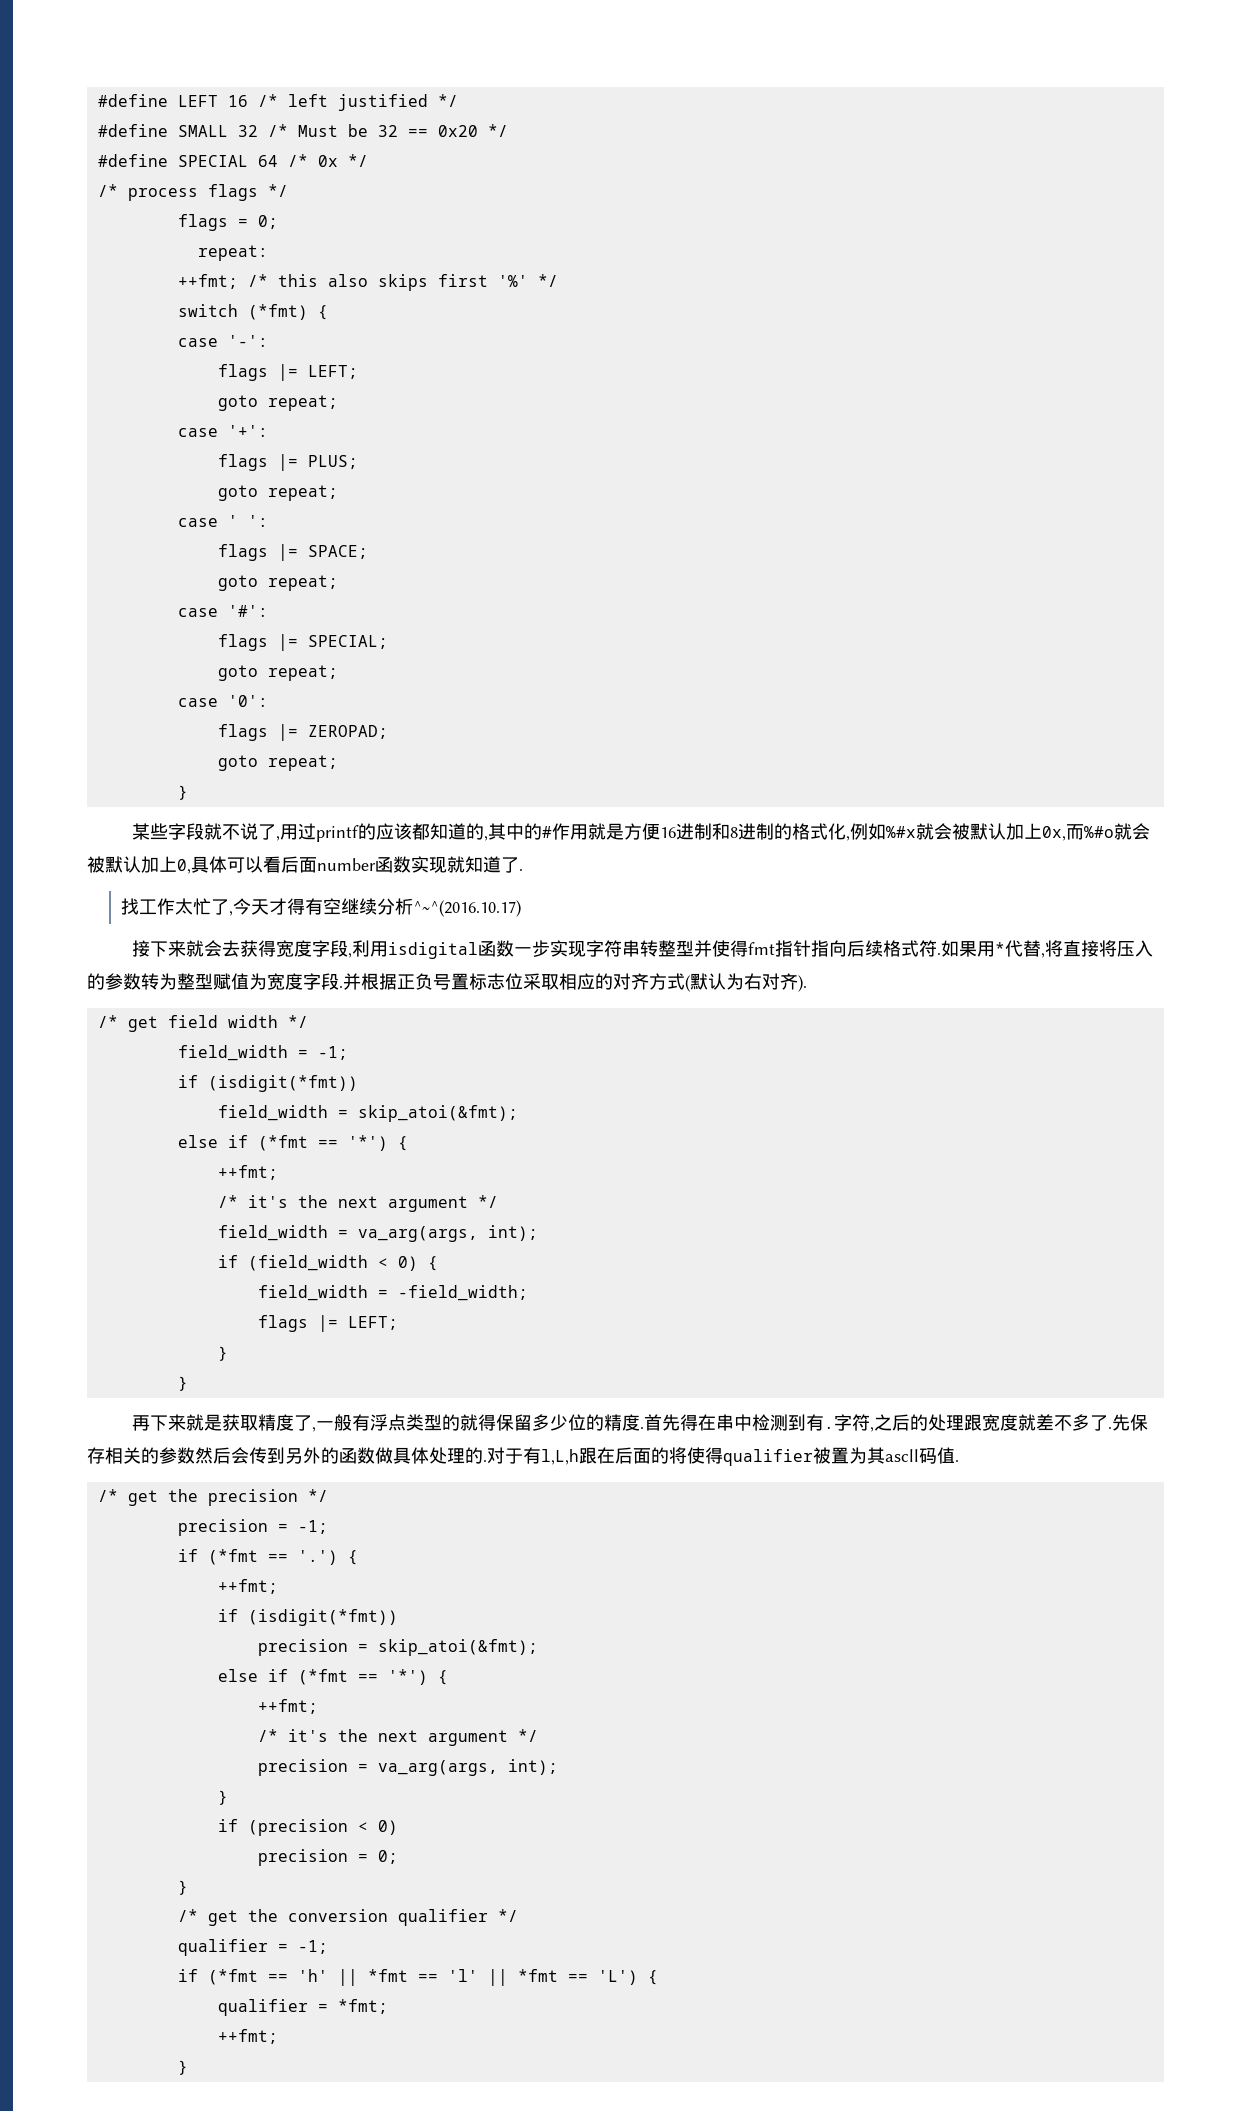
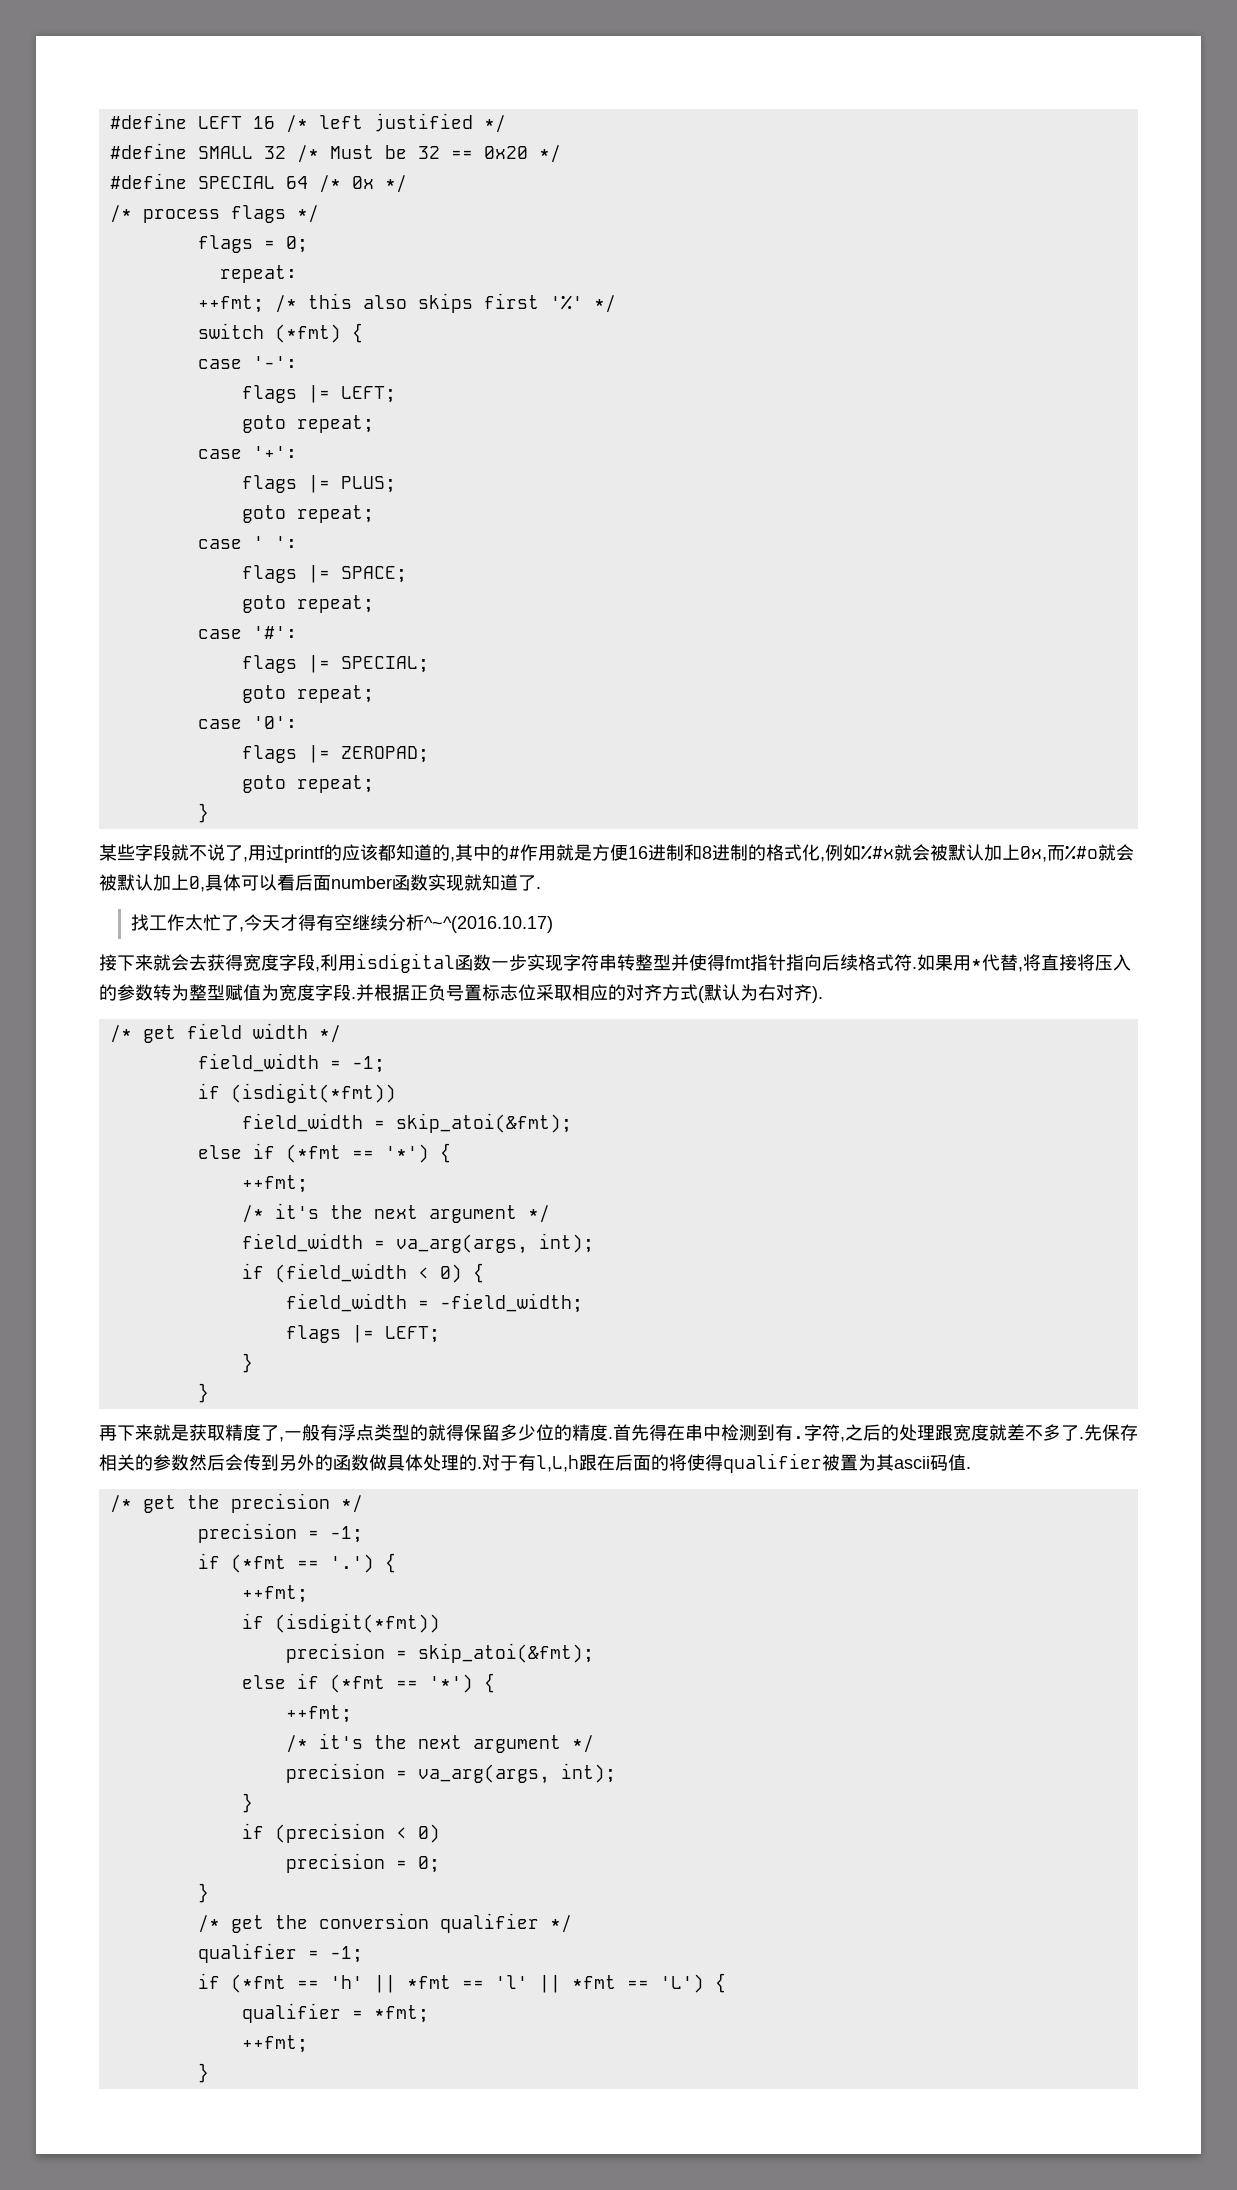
[885,1449,919,1462] ascll -> [894,1456,930,1469] ascii

